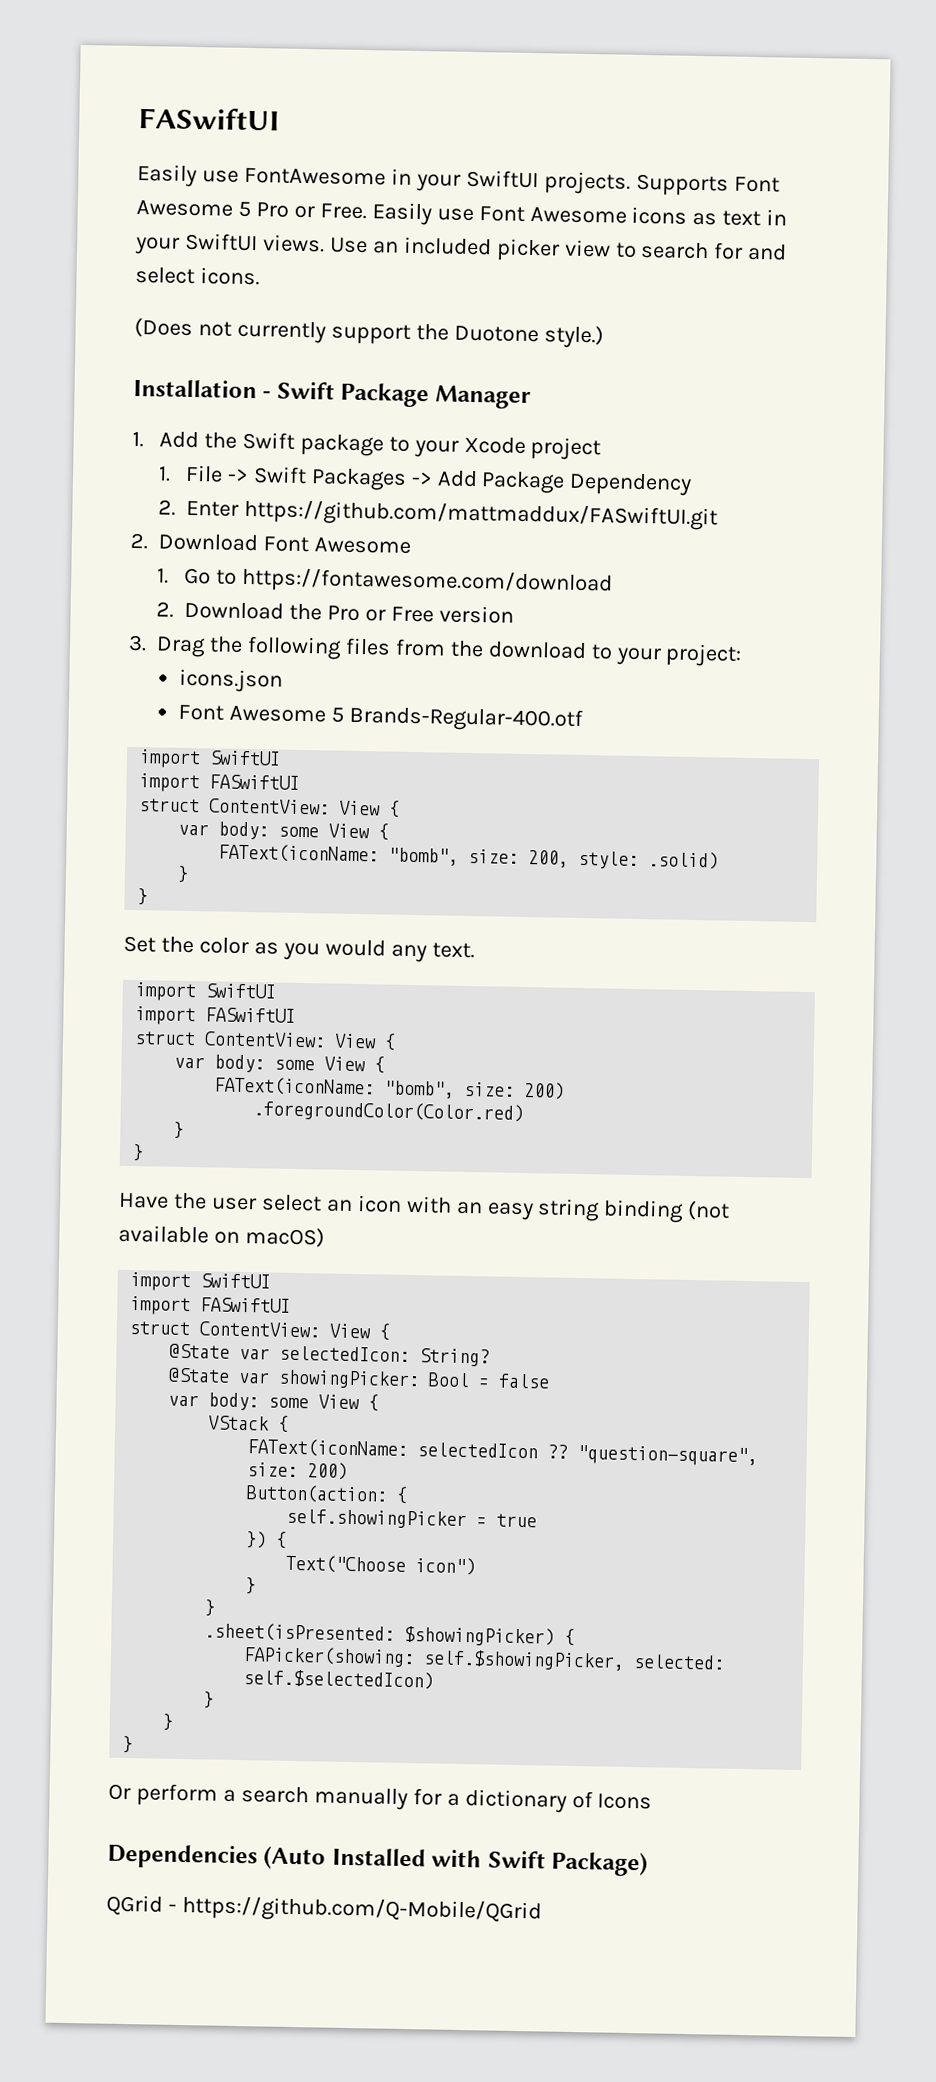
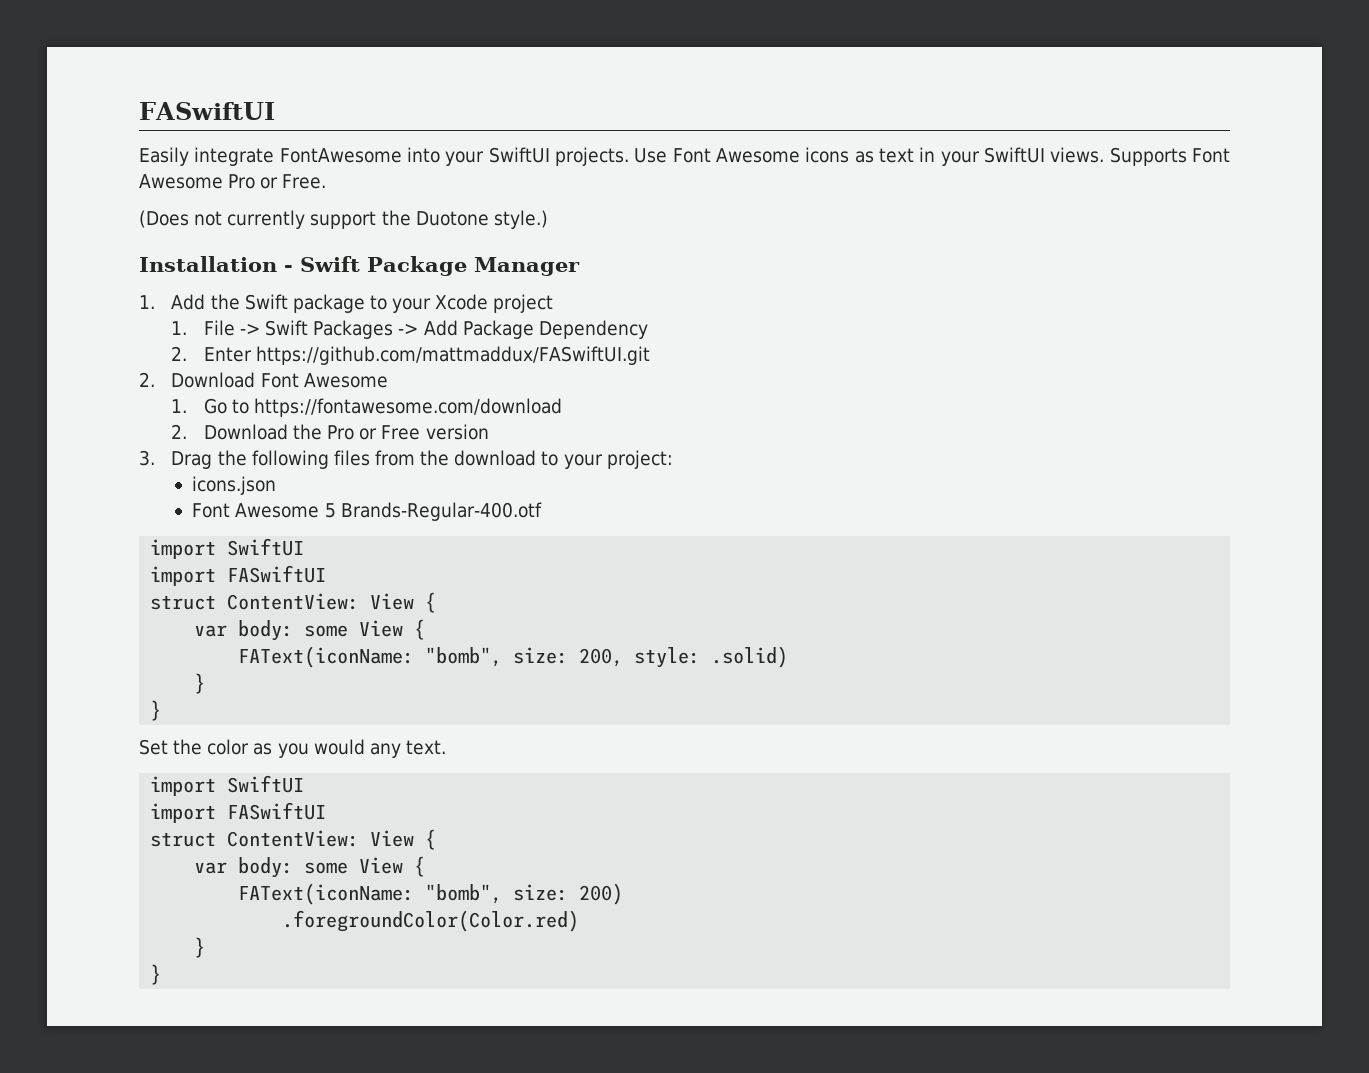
[201,167,780,197] [136,199,474,226] use FontAwesome in your SwiftUI projects. Supports Font Awesome 5 Pro or Free. Easily use -> [194,147,668,166] integrate FontAwesome into your SwiftUI projects. Use
[329,236,788,262] [135,266,260,286] Use an included picker view to search for and select icons. -> [1109,147,1231,166] [139,174,327,189] Supports Font Awesome Pro or Free.
[118,1192,731,1223] [118,1224,325,1248] [130,1272,272,1292] [130,1296,292,1316] [129,1321,391,1341] [169,1343,491,1367] [168,1367,551,1390] [168,1392,380,1412] [208,1415,290,1433] [247,1438,759,1467] [247,1462,349,1480] [246,1484,409,1505] [286,1508,538,1530] [245,1531,288,1549] [285,1554,477,1576] [245,1577,257,1595] [204,1599,217,1617] [204,1622,576,1647] [243,1646,726,1671] [243,1669,435,1690] [203,1691,215,1709] [162,1713,174,1731] [122,1735,134,1754] [108,1783,653,1813] [107,1843,649,1877] [106,1894,542,1925] // Have the user select an icon with an easy string binding (not available on macOS) // import SwiftUI // import FASwiftUI // struct ContentView: View { // @State var selectedIcon: String? // @State var showingPicker: Bool = false // var body: some View { // VStack { // FAText(iconName: selectedIcon ?? "question-square", size: 200) // Button(action: { // self.showingPicker = true // }) { // Text("Choose icon") // } // } // .sheet(isPresented: $showingPicker) { // FAPicker(showing: self.$showingPicker, selected: self.$selectedIcon) // } // } // } // Or perform a search manually for a dictionary of Icons // Dependencies (Auto Installed with Swift Package) // QGrid - https://github.com/Q-Mobile/QGrid -> (162, 974) none

